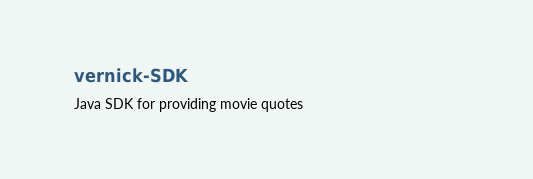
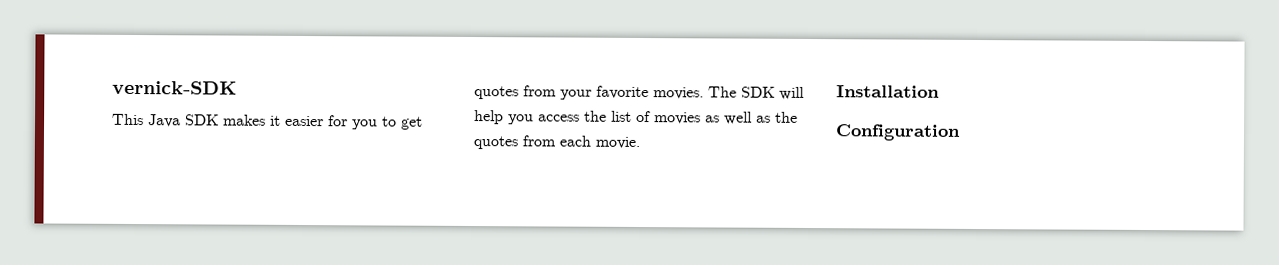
(189, 75) none -> [112,113,144,126] This
[137,98,303,112] for providing movie quotes -> [223,114,423,130] [474,85,805,100] [474,110,798,125] [473,135,640,150] [836,85,940,98] [835,124,961,141] makes it easier for you to get quotes from your favorite movies. The SDK will help you access the list of movies as well as the quotes from each movie. // Installation // Configuration

